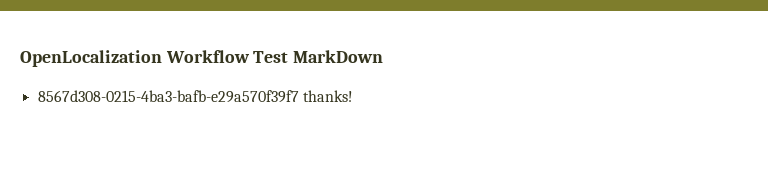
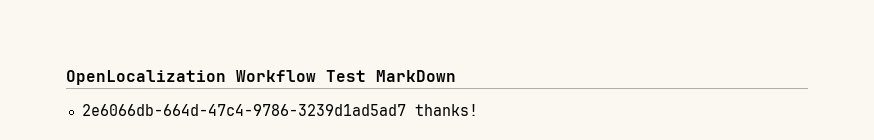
[37,90,299,103] 8567d308-0215-4ba3-bafb-e29a570f39f7 -> [81,104,406,116] 2e6066db-664d-47c4-9786-3239d1ad5ad7

